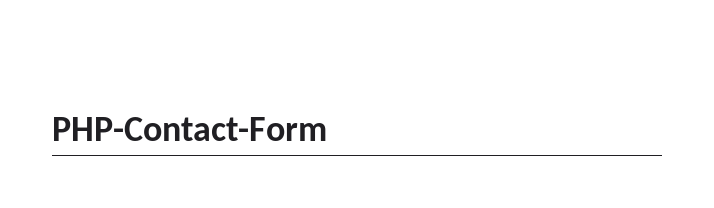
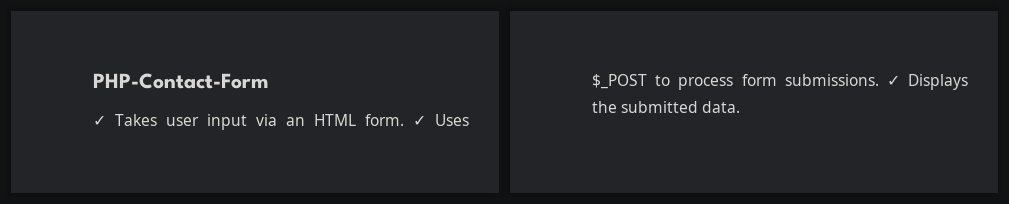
(327, 129) none -> [93,114,469,130] [592,74,968,90] [592,101,741,113] // ✓ Takes user input via an HTML form. ✓ Uses $_POST to process form submissions. ✓ Displays the submitted data.

